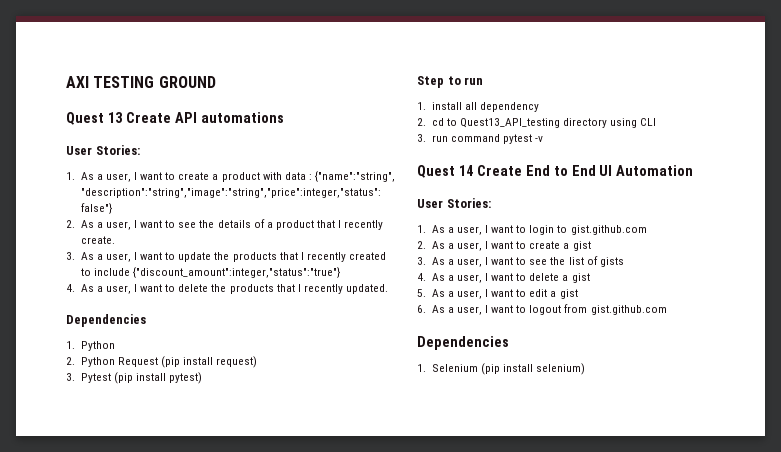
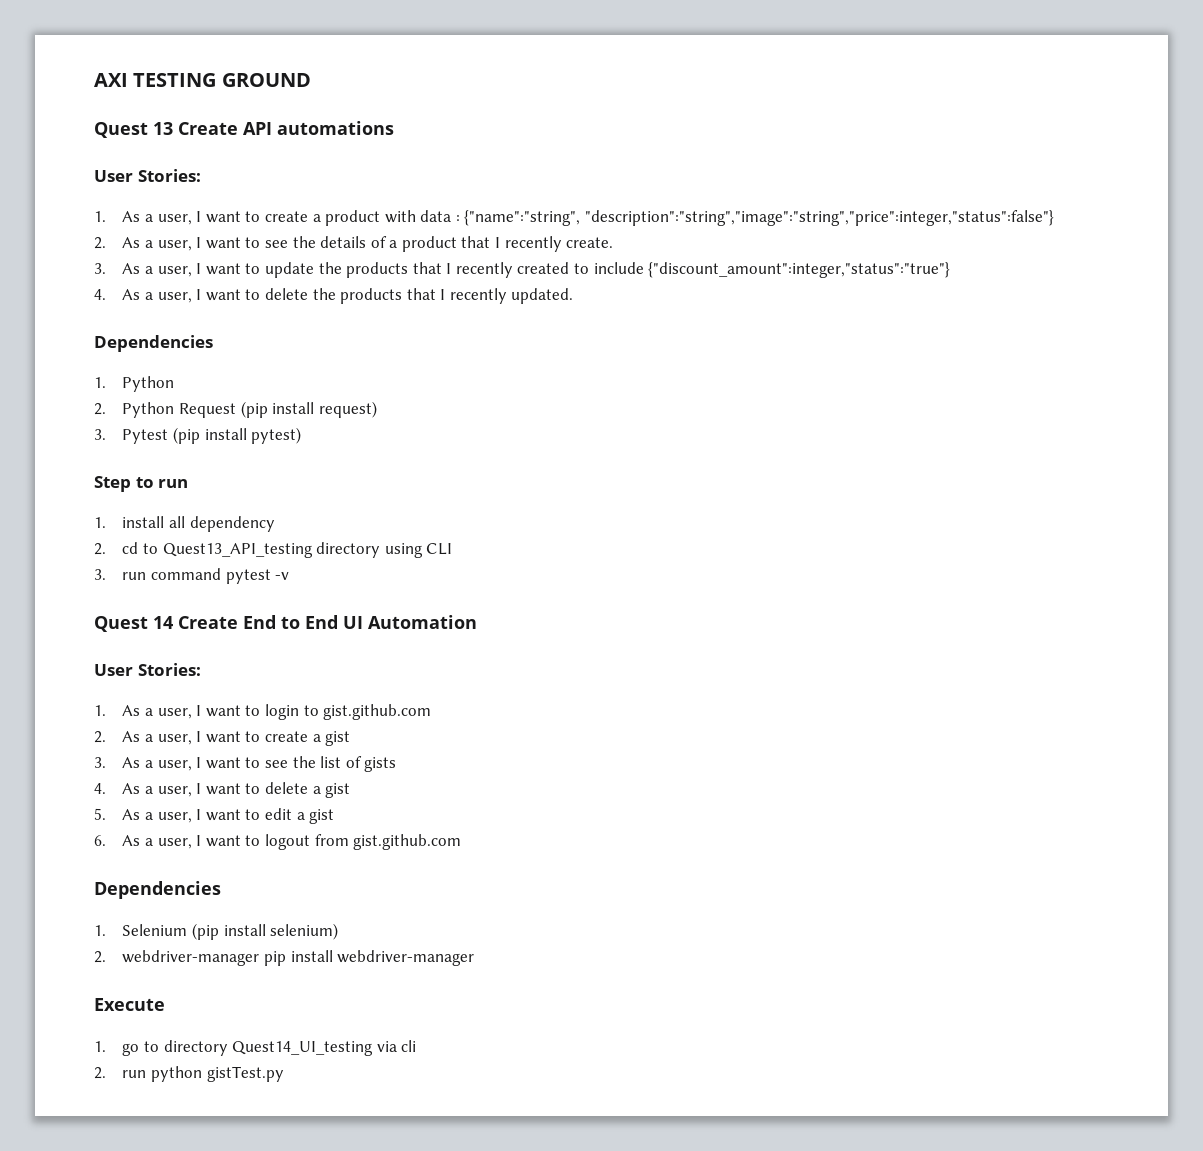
(586, 369) none -> [94,950,475,966] [94,998,165,1011] [94,1040,417,1056] [94,1066,284,1082] // 2. webdriver-manager pip install webdriver-manager // Execute // 1. go to directory Quest14_UI_testing via cli // 2. run python gistTest.py

